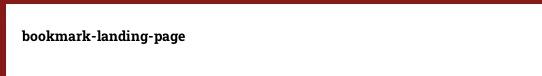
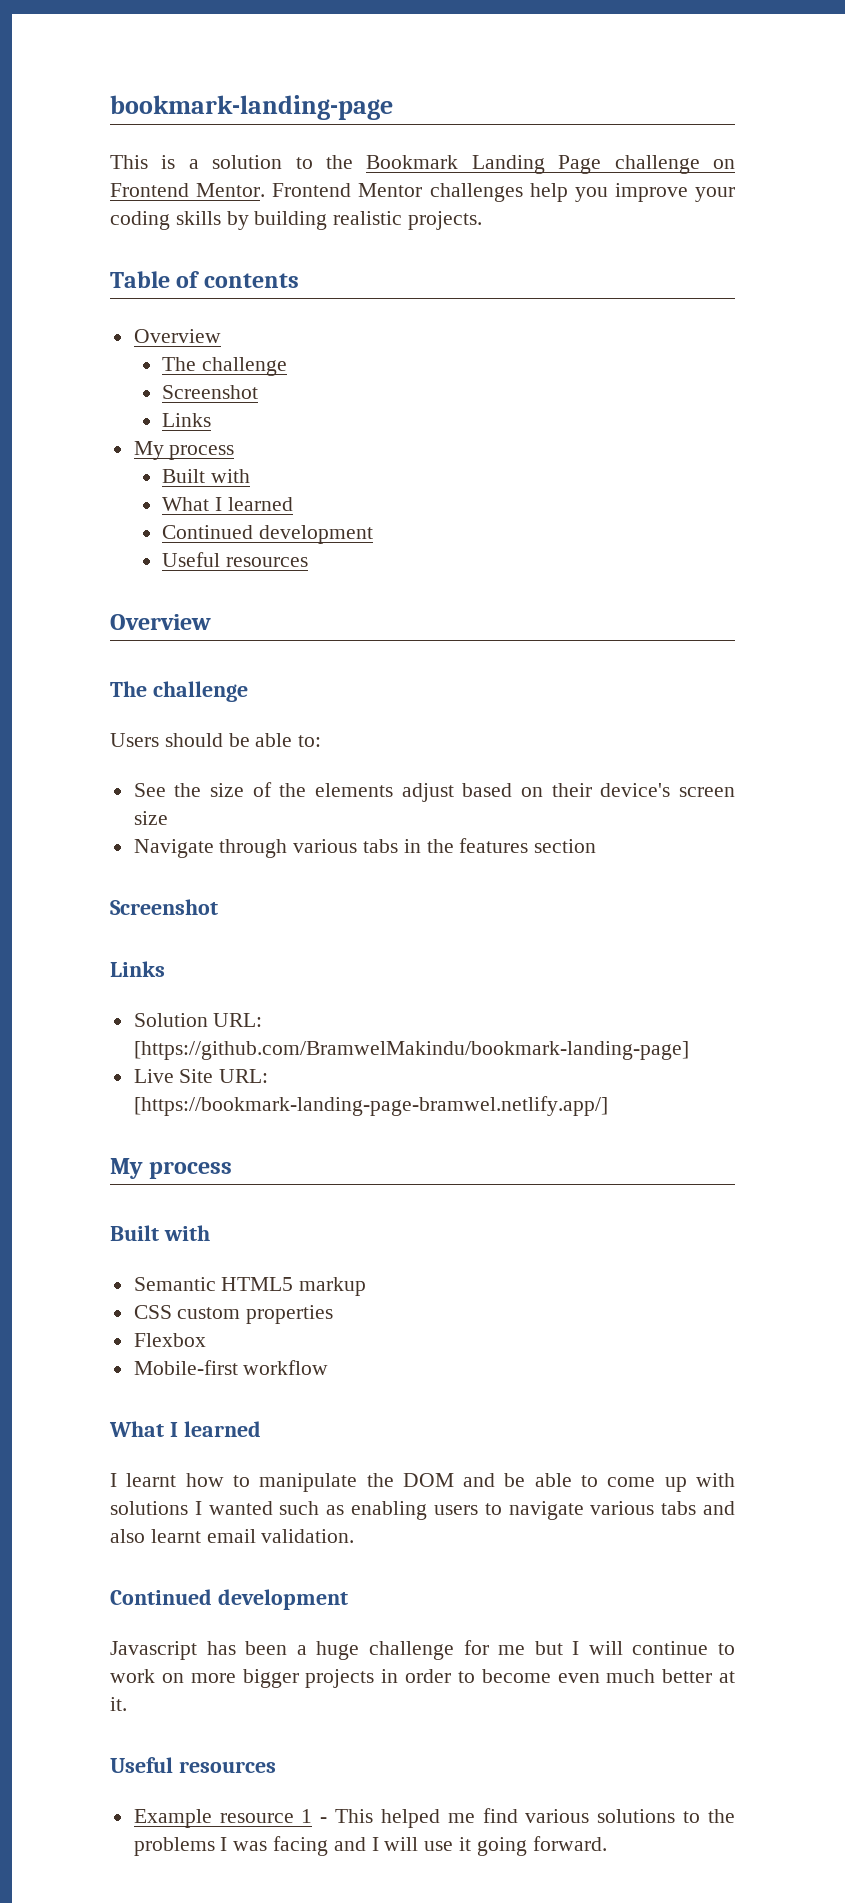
(185, 37) none -> [110,155,735,174] [110,183,735,202] [110,211,483,230] [110,271,299,288] [133,329,221,343] [161,357,287,376] [161,385,258,399] [161,413,211,427] [133,441,235,460] [161,469,250,483] [161,497,293,511] [161,525,373,544] [161,552,308,567] [110,614,211,630] [110,681,248,702] [110,733,322,747] [133,782,736,802] [133,811,168,825] [133,838,597,858] [110,899,218,915] [110,961,165,977] [133,1013,263,1027] [133,1041,689,1060] [133,1069,269,1083] [133,1096,608,1116] [110,1158,233,1179] [110,1225,210,1241] [133,1277,367,1296] [133,1305,334,1324] [133,1333,206,1347] [133,1360,329,1375] [109,1421,261,1437] [110,1473,735,1492] [110,1501,735,1520] [110,1529,355,1543] [110,1589,348,1610] [110,1640,735,1660] [110,1669,735,1688] [110,1697,127,1711] [110,1757,276,1773] [133,1808,736,1828] [133,1836,607,1856] // This is a solution to the Bookmark Landing Page challenge on Frontend Mentor. Frontend Mentor challenges help you improve your coding skills by building realistic projects. // Table of contents // Overview // The challenge // Screenshot // Links // My process // Built with // What I learned // Continued development // Useful resources // Overview // The challenge // Users should be able to: // See the size of the elements adjust based on their device's screen size // Navigate through various tabs in the features section // Screenshot // Links // Solution URL: [https://github.com/BramwelMakindu/bookmark-landing-page] // Live Site URL: [https://bookmark-landing-page-bramwel.netlify.app/] // My process // Built with // Semantic HTML5 markup // CSS custom properties // Flexbox // Mobile-first workflow // What I learned // I learnt how to manipulate the DOM and be able to come up with solutions I wanted such as enabling users to navigate various tabs and also learnt email validation. // Continued development // Javascript has been a huge challenge for me but I will continue to work on more bigger projects in order to become even much better at it. // Useful resources // Example resource 1 - This helped me find various solutions to the problems I was facing and I will use it going forward.

